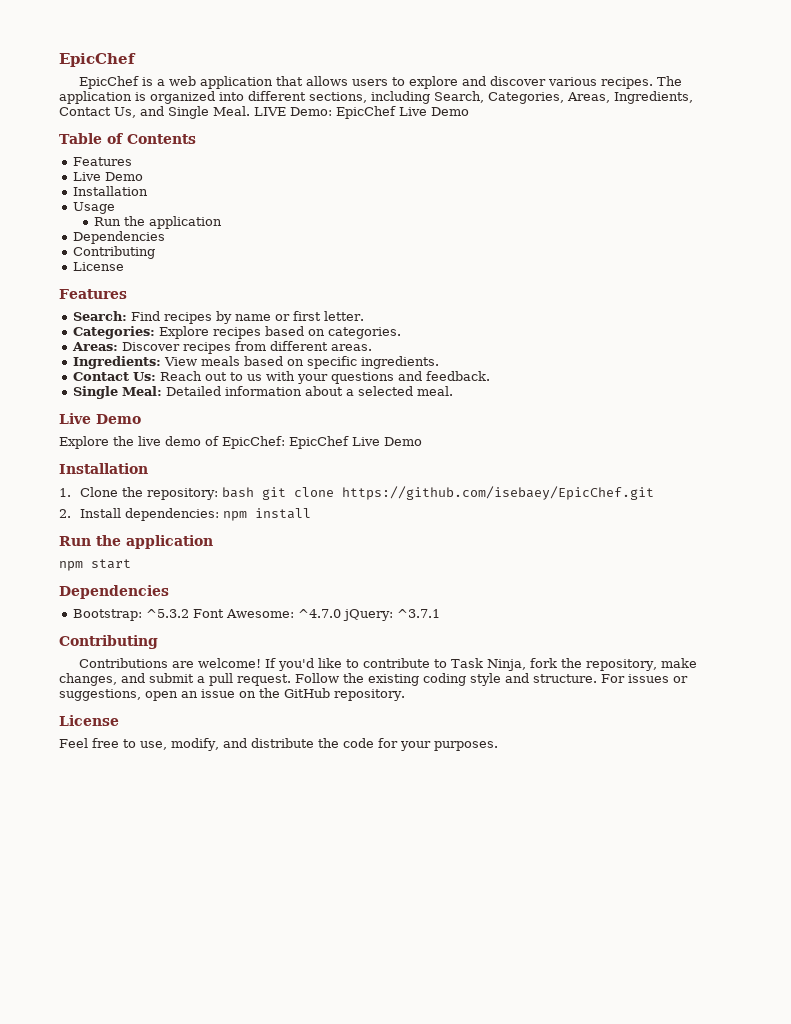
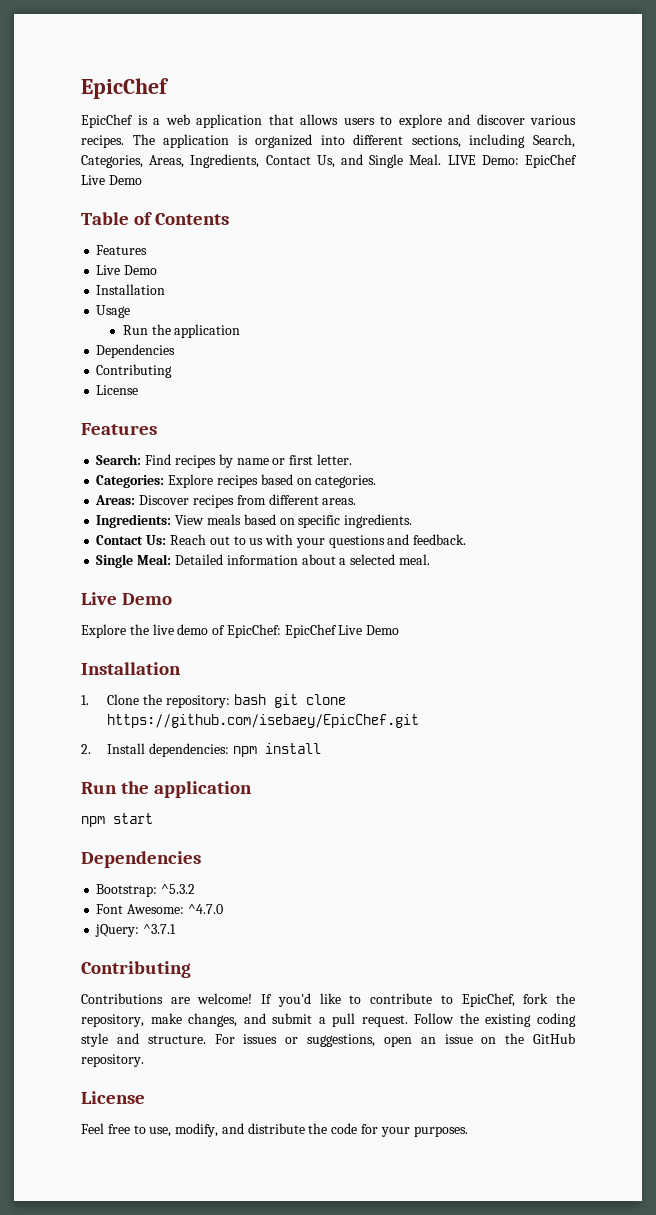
(189, 613) none -> (196, 889) //
(341, 613) none -> (223, 909) //
[451,658,527,671] Task Ninja, -> [461,993,515,1007] EpicChef,

